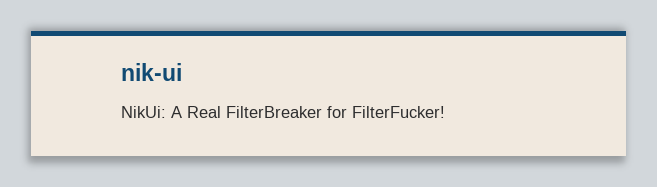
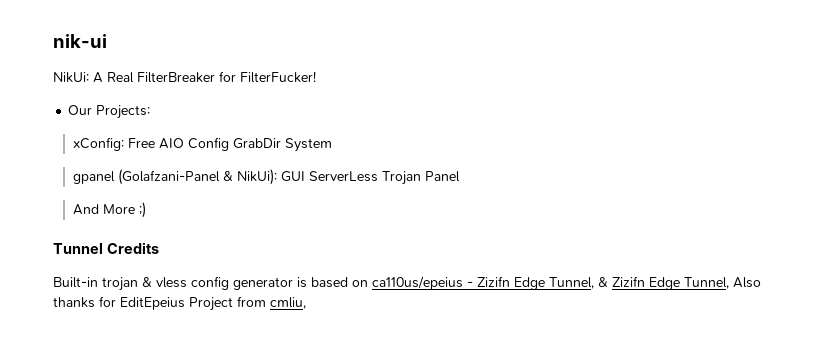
(445, 112) none -> [68,105,151,119] [72,137,332,152] [72,169,460,185] [72,202,146,218] [53,242,159,254] [53,276,761,291] [53,296,306,311] // Our Projects: // xConfig: Free AIO Config GrabDir System // gpanel (Golafzani-Panel & NikUi): GUI ServerLess Trojan Panel // And More ;) // Tunnel Credits // Built-in trojan & vless config generator is based on ca110us/epeius - Zizifn Edge Tunnel, & Zizifn Edge Tunnel, Also thanks for EditEpeius Project from cmliu,

